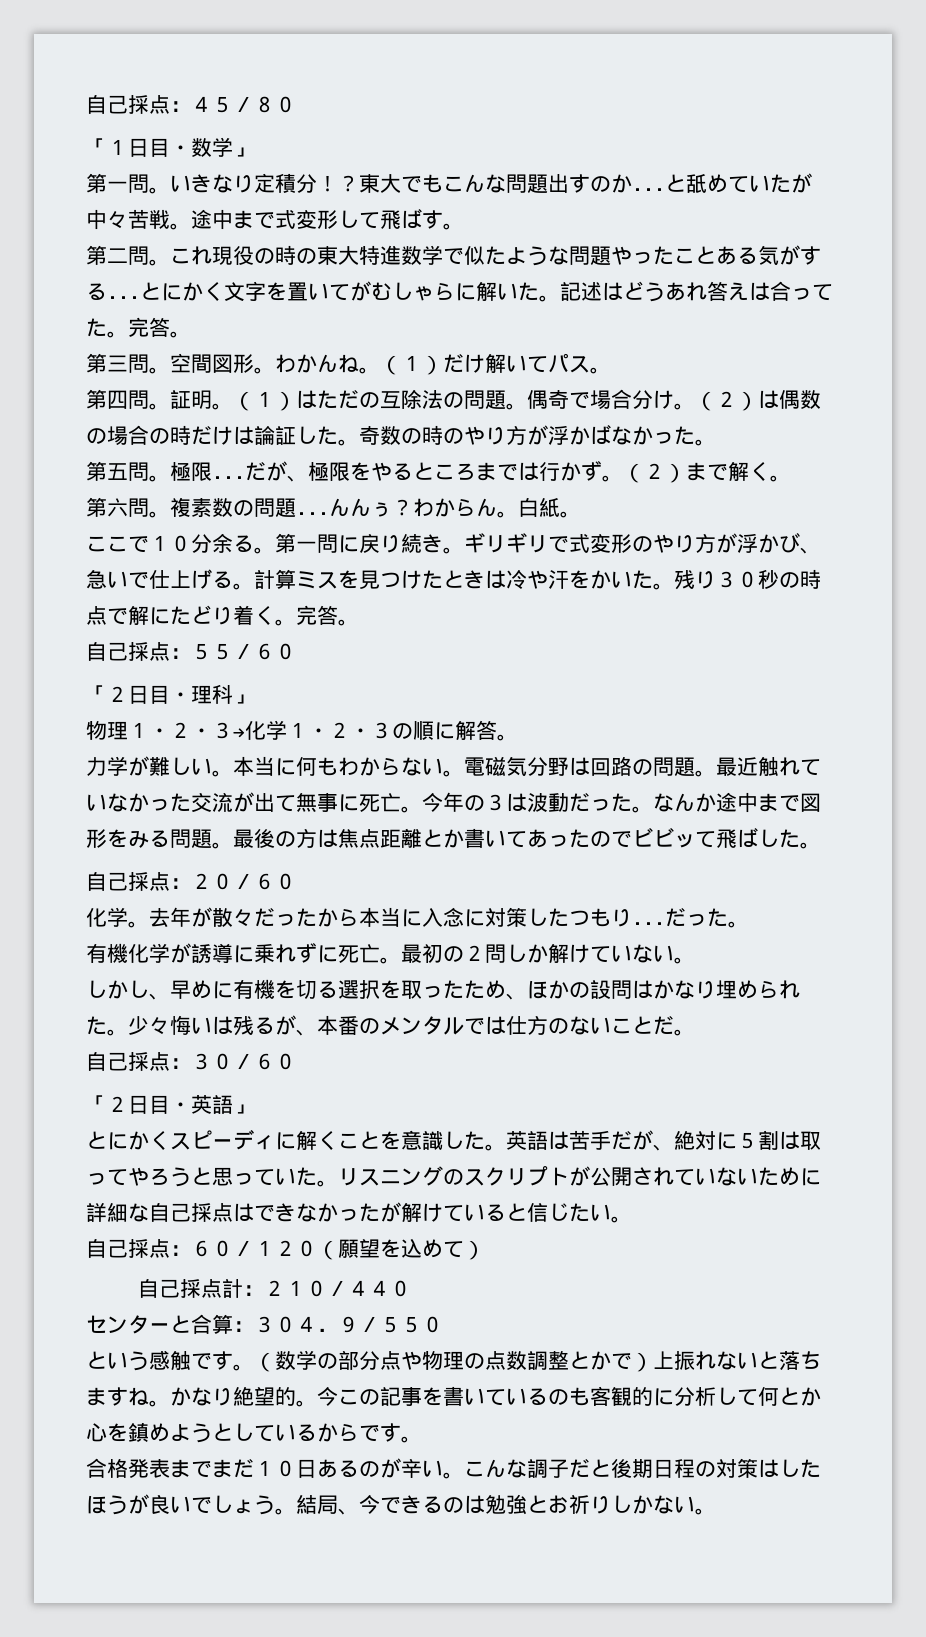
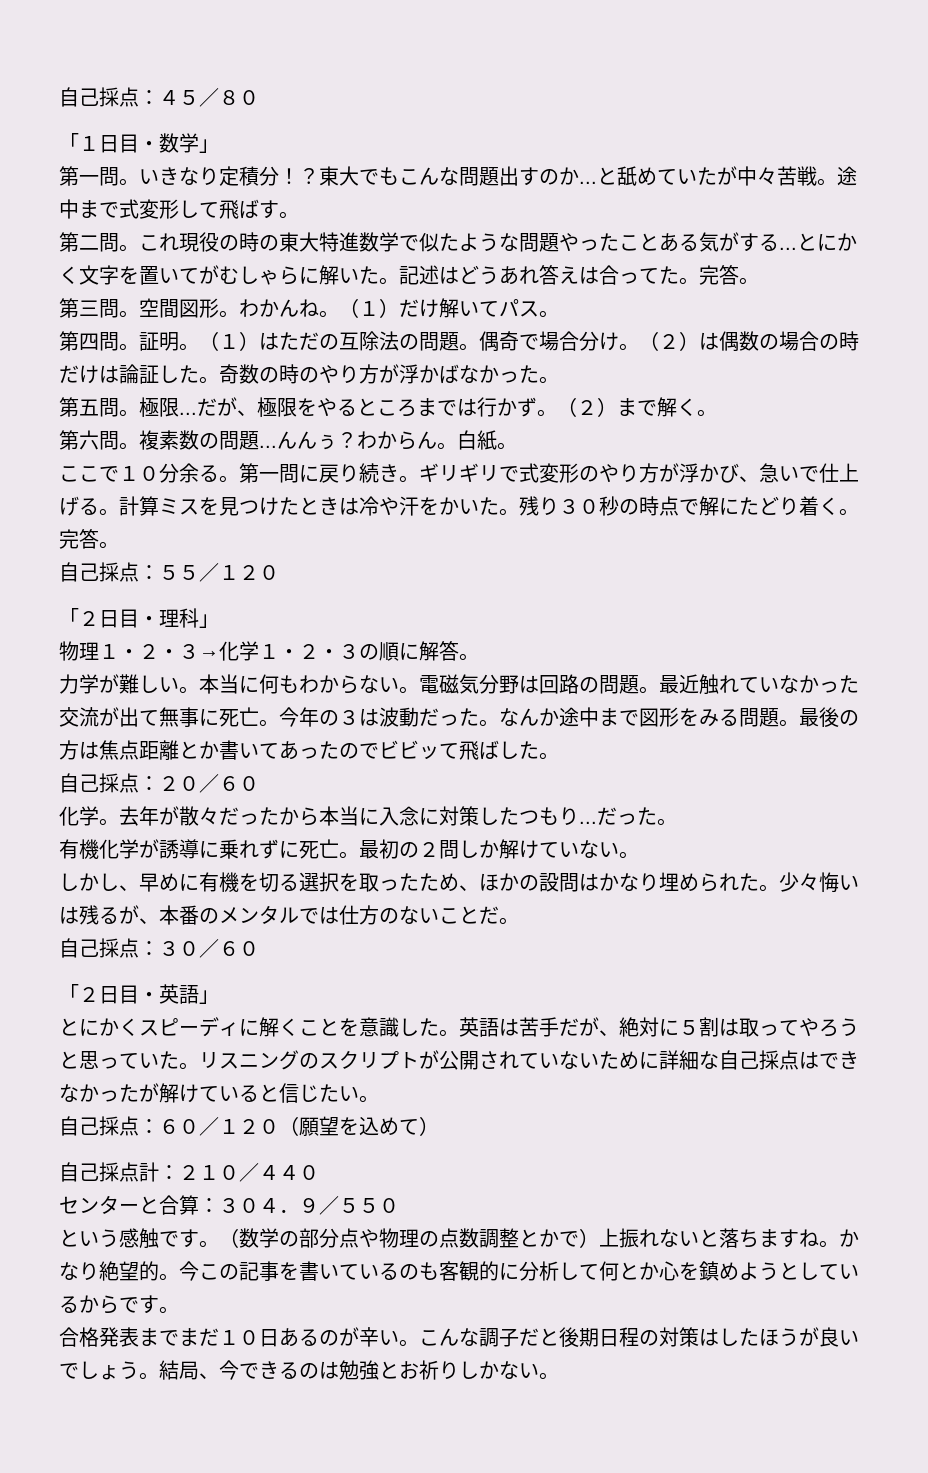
[254,643,275,660] ６ -> [219,565,259,580] １２

